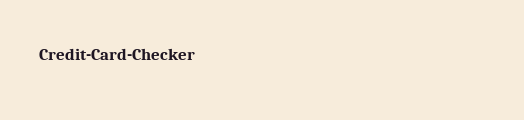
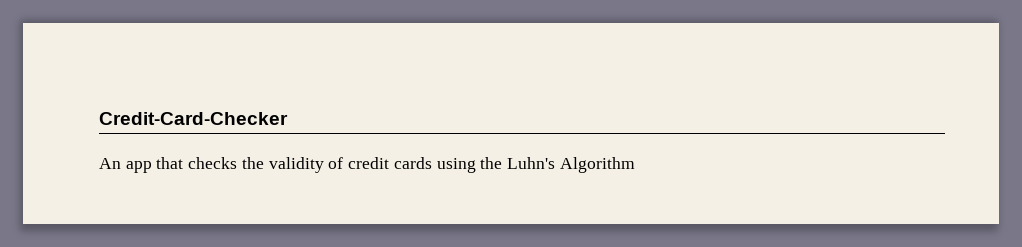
(195, 54) none -> [99,157,635,173] // An app that checks the validity of credit cards using the Luhn's Algorithm

